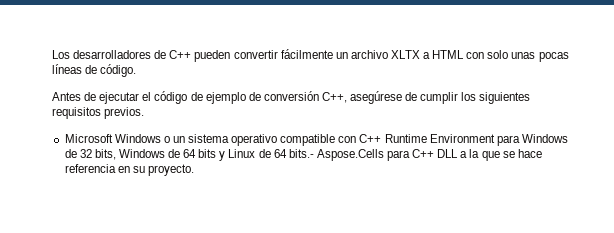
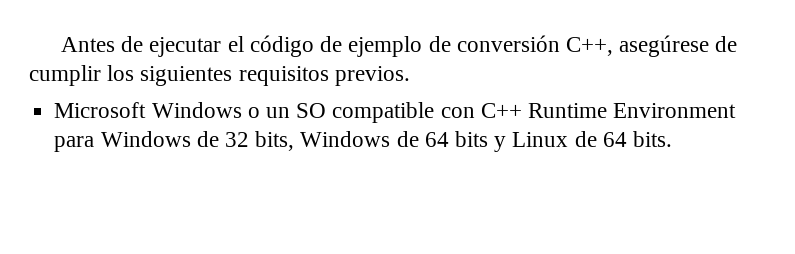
[52,49,569,62] [52,64,137,77] Los desarrolladores de C++ pueden convertir fácilmente un archivo XLTX a HTML con solo unas pocas líneas de código. // -> (61, 44) none
[188,134,278,146] sistema operativo -> [296,103,327,118] SO
[288,149,542,161] [64,164,194,176] bits.- Aspose.Cells para C++ DLL a la que se hace referencia en su proyecto. -> [633,131,673,147] bits.

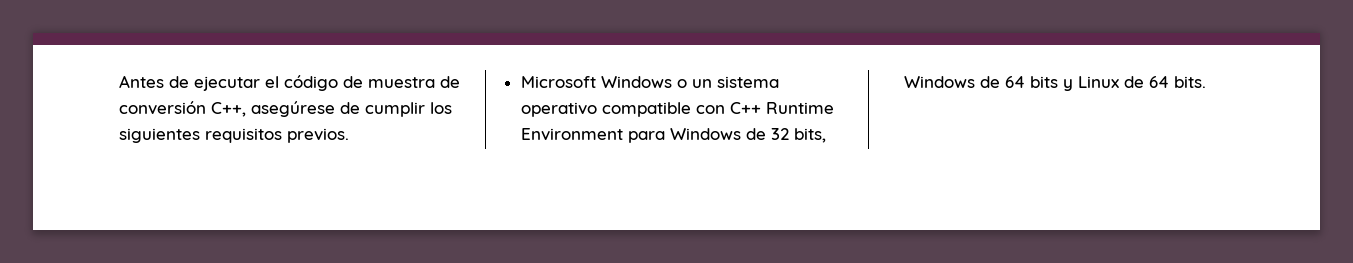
[348,36,423,57] ejemplo -> [368,77,435,88] muestra
[296,103,327,118] SO -> [716,76,779,88] [520,102,597,117] sistema operativo

